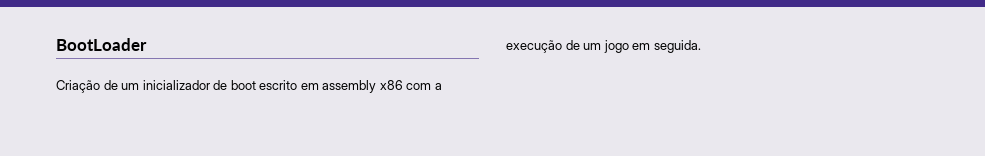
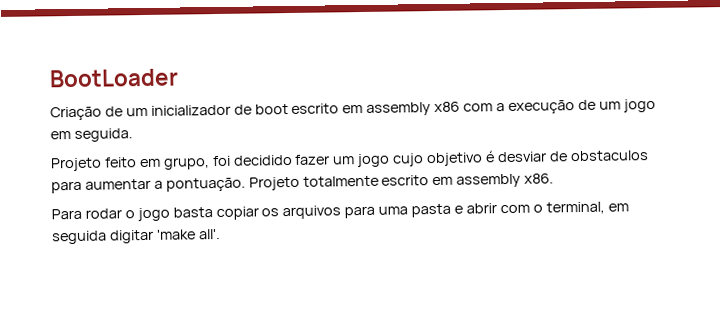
(701, 46) none -> [51,150,649,172] [51,173,555,194] [51,201,629,222] [52,228,221,245] // Projeto feito em grupo, foi decidido fazer um jogo cujo objetivo é desviar de obstaculos para aumentar a pontuação. Projeto totalmente escrito em assembly x86. // Para rodar o jogo basta copiar os arquivos para uma pasta e abrir com o terminal, em seguida digitar 'make all'.

